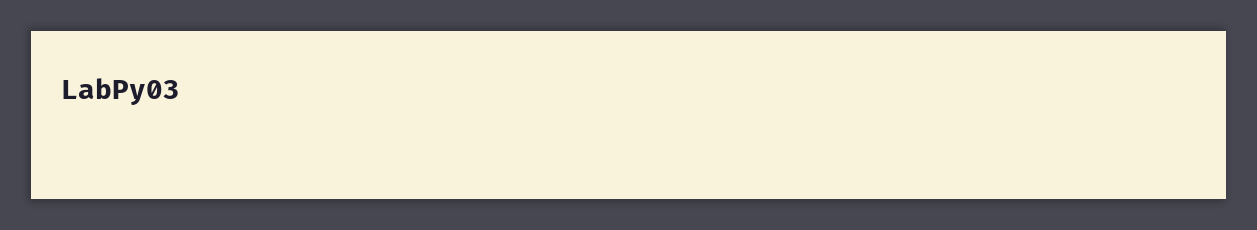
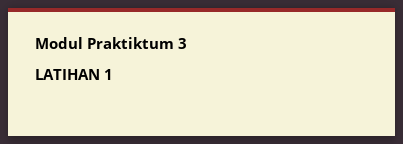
[61,78,180,105] LabPy03 -> [35,37,187,49] [35,69,113,80] Modul Praktiktum 3 // LATIHAN 1

